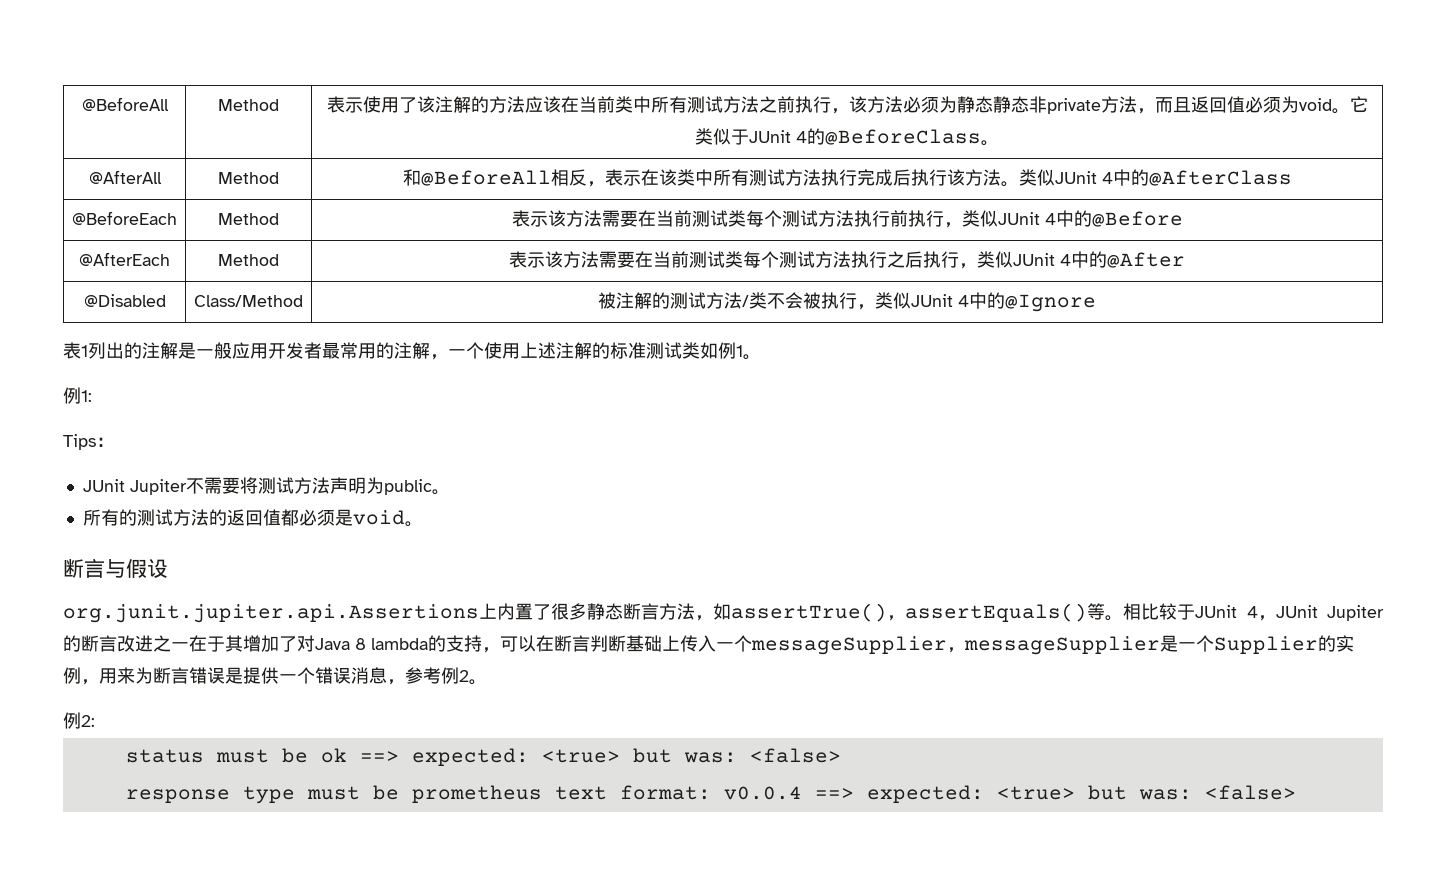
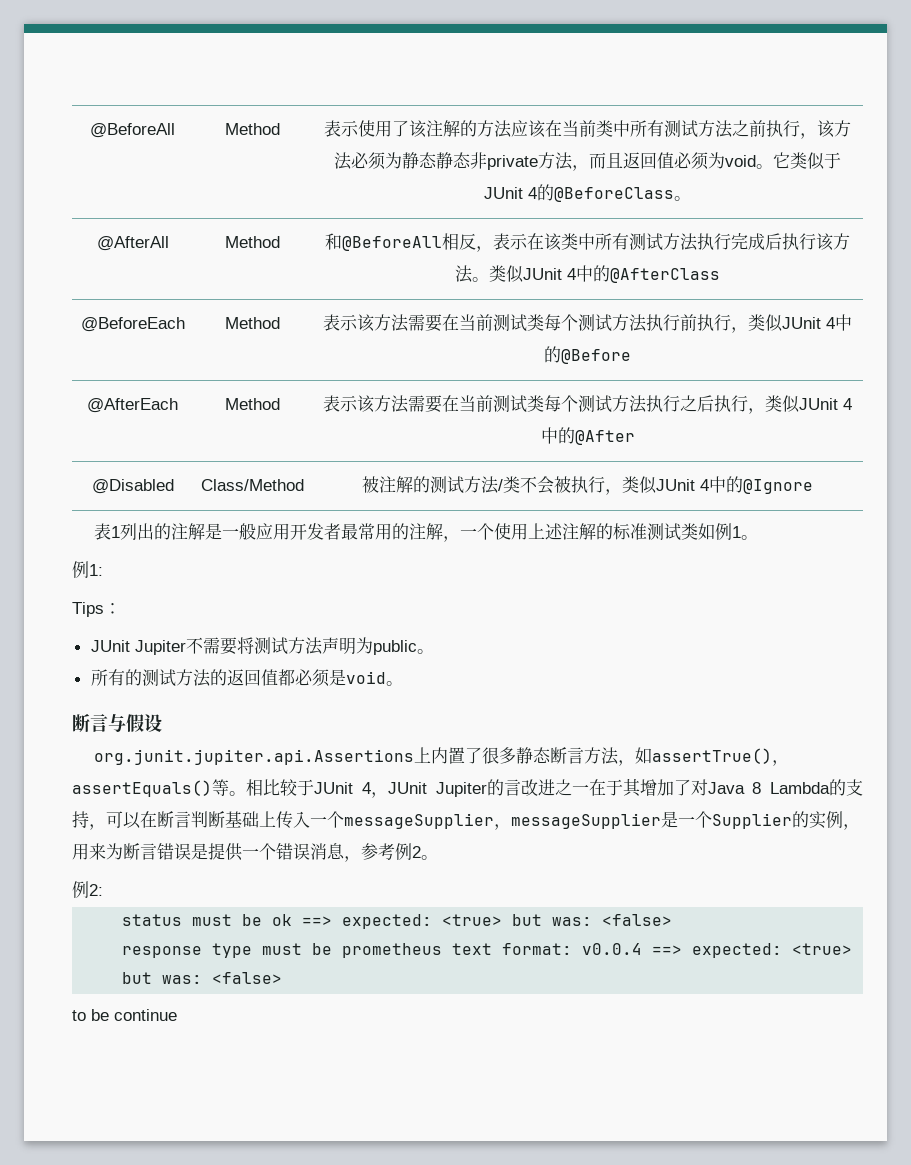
[81,635,99,652] 断 -> (504, 787) none
[371,638,428,650] lambda -> [770,782,830,794] Lambda
(1296, 792) none -> [72,1009,177,1021] // to be continue

